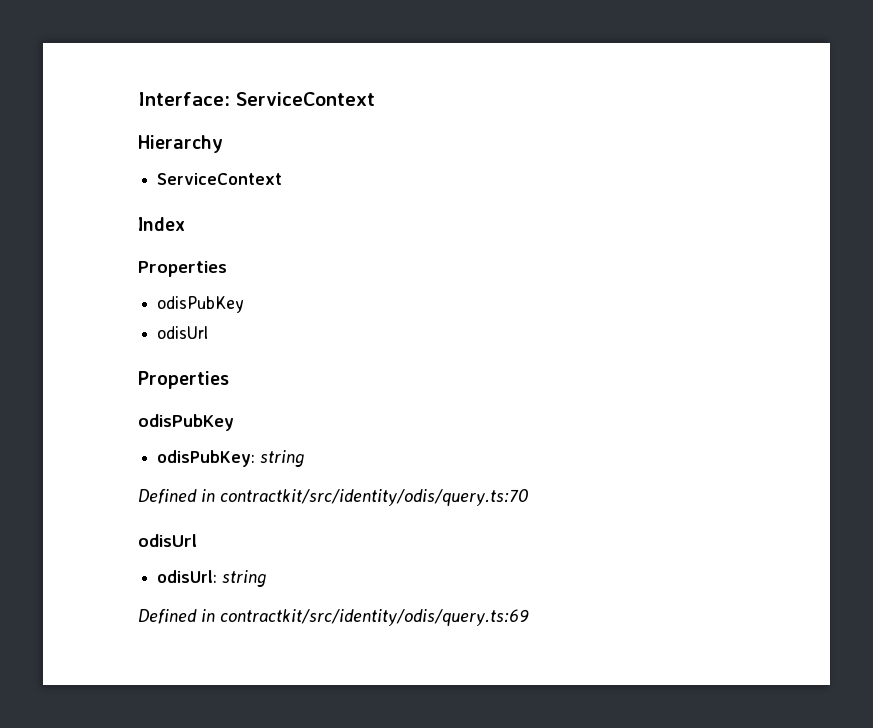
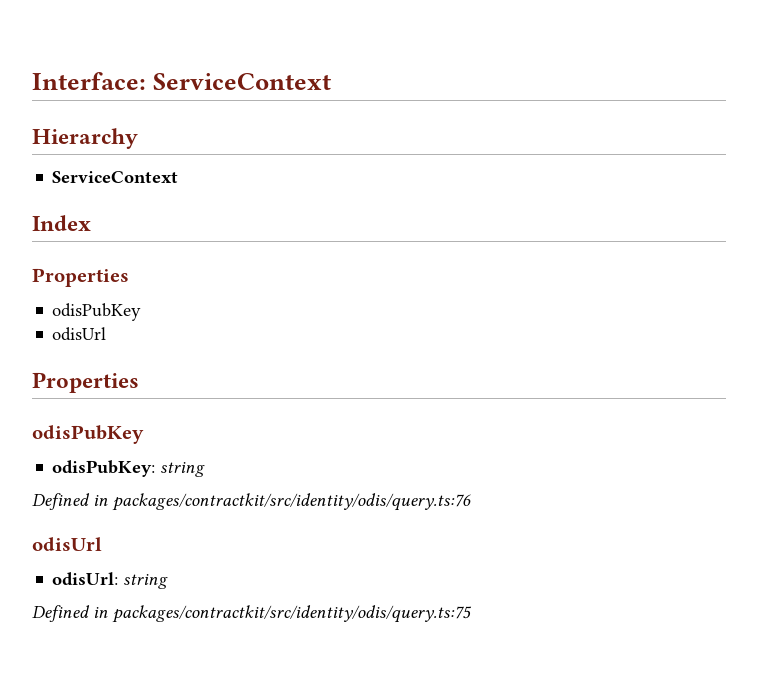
[220,489,528,506] contractkit/src/identity/odis/query.ts:70 -> [112,493,471,511] packages/contractkit/src/identity/odis/query.ts:76
[220,609,529,626] contractkit/src/identity/odis/query.ts:69 -> [112,605,472,623] packages/contractkit/src/identity/odis/query.ts:75

